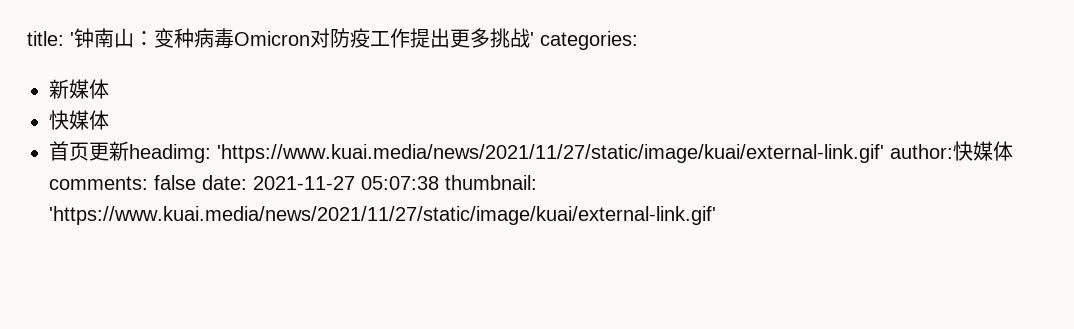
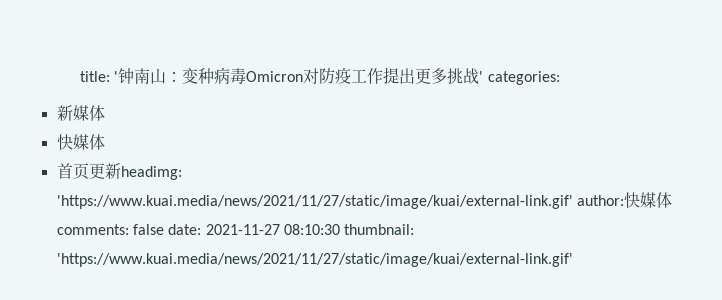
[361,176,439,190] 05:07:38 -> [283,224,340,235] 08:10:30

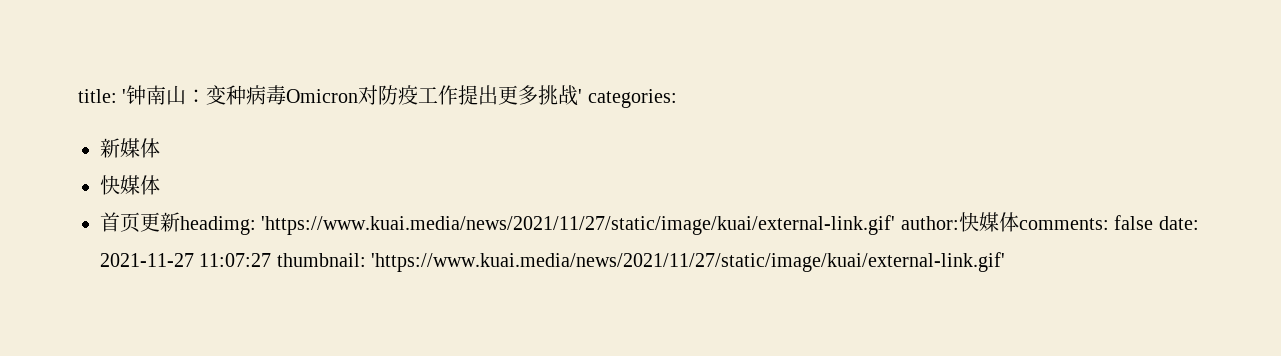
[283,224,340,235] 08:10:30 -> [199,253,272,267] 11:07:27

